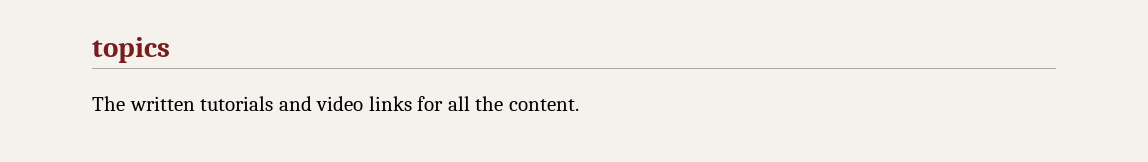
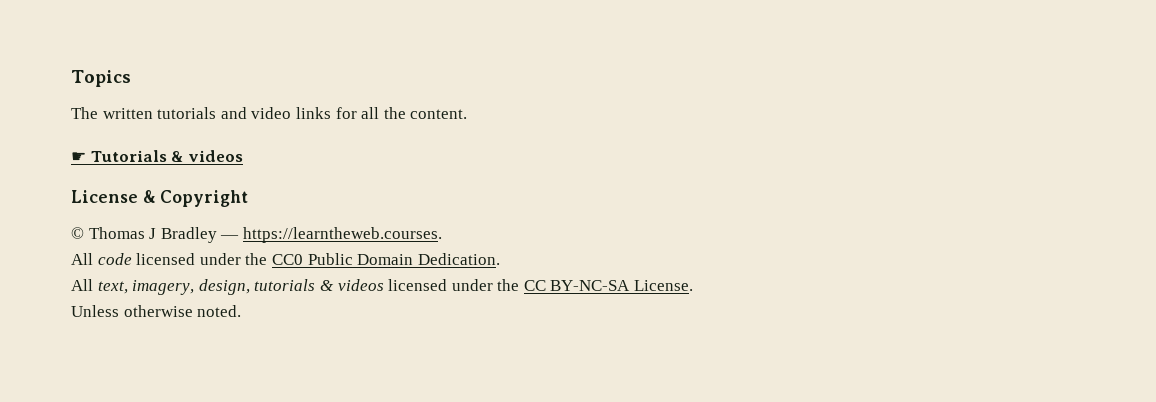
[92,37,170,63] topics -> [71,70,131,87] Topics
(579, 105) none -> [71,150,243,162] [71,190,249,207] [71,227,442,243] [71,253,500,265] [71,279,694,295] [71,305,242,317] // ☛ Tutorials & videos // License & Copyright // © Thomas J Bradley — https://learntheweb.courses. // All code licensed under the CC0 Public Domain Dedication. // All text, imagery, design, tutorials & videos licensed under the CC BY-NC-SA License. // Unless otherwise noted.

